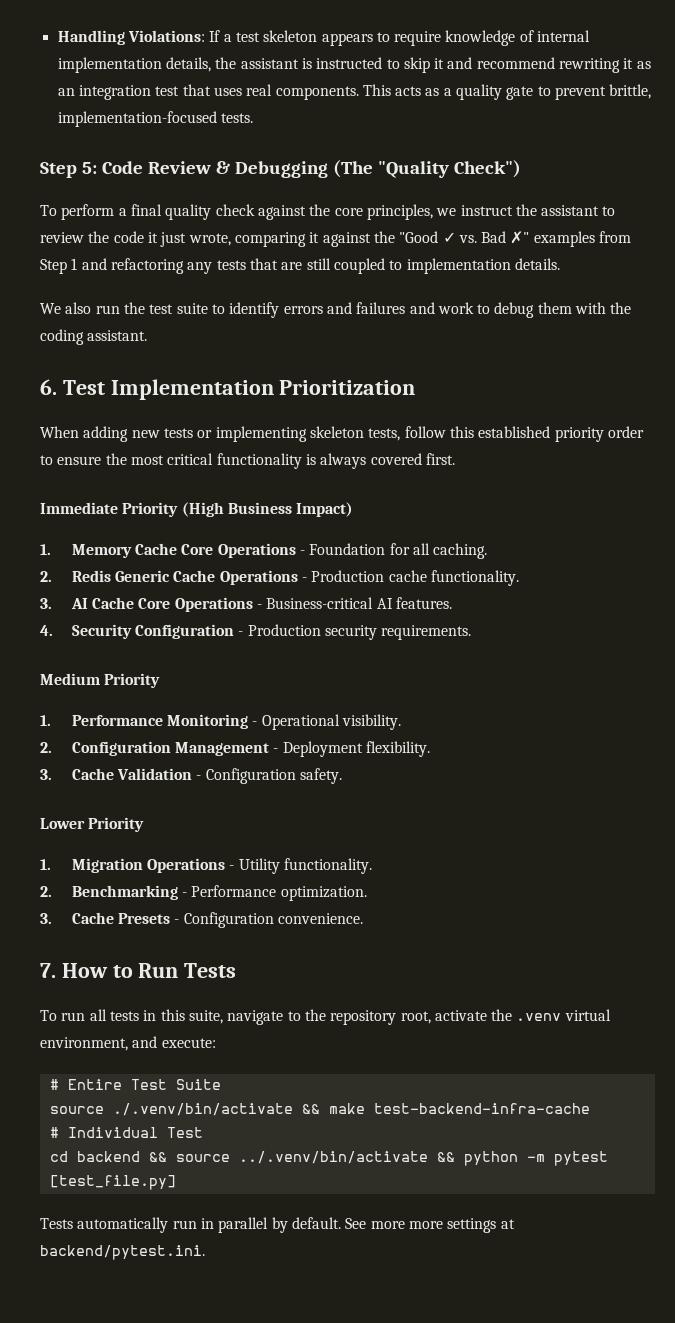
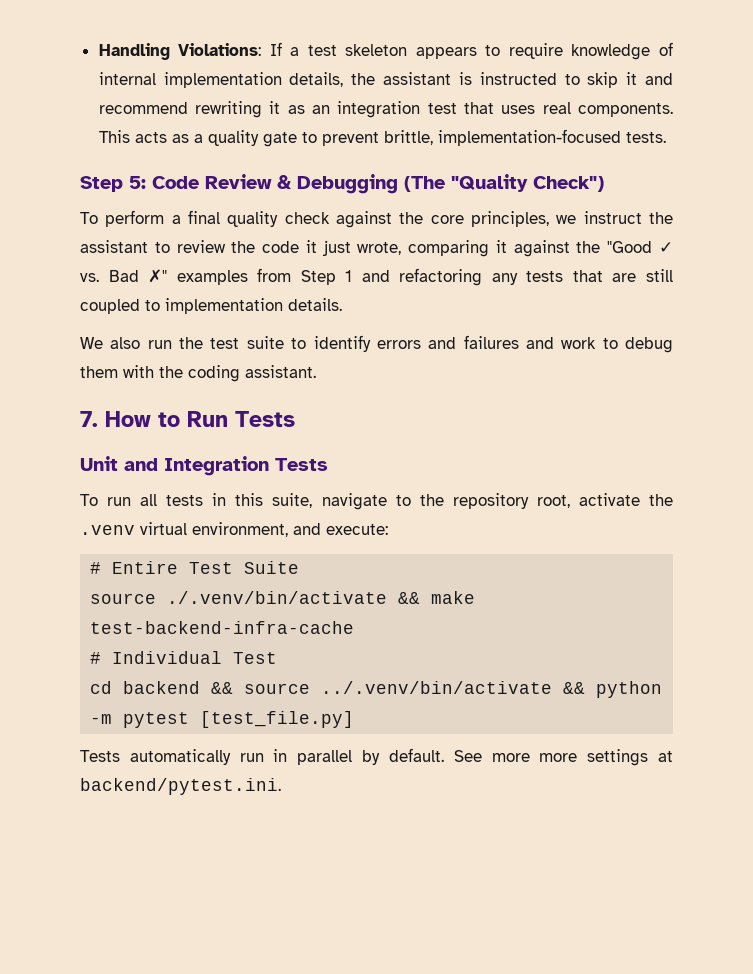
[40,379,416,400] [40,426,644,442] [40,453,455,469] [40,502,354,517] [40,543,488,559] [40,570,520,586] [40,597,453,612] [40,624,472,640] [40,673,161,688] [40,714,402,730] [40,741,431,757] [40,768,343,784] [40,817,145,832] [40,858,373,874] [40,885,367,901] [40,912,364,928] // 6. Test Implementation Prioritization // When adding new tests or implementing skeleton tests, follow this established priority order to ensure the most critical functionality is always covered first. // Immediate Priority (High Business Impact) // 1. Memory Cache Core Operations - Foundation for all caching. // 2. Redis Generic Cache Operations - Production cache functionality. // 3. AI Cache Core Operations - Business-critical AI features. // 4. Security Configuration - Production security requirements. // Medium Priority // 1. Performance Monitoring - Operational visibility. // 2. Configuration Management - Deployment flexibility. // 3. Cache Validation - Configuration safety. // Lower Priority // 1. Migration Operations - Utility functionality. // 2. Benchmarking - Performance optimization. // 3. Cache Presets - Configuration convenience. -> (316, 371) none
(237, 970) none -> [80,456,328,476] // Unit and Integration Tests

